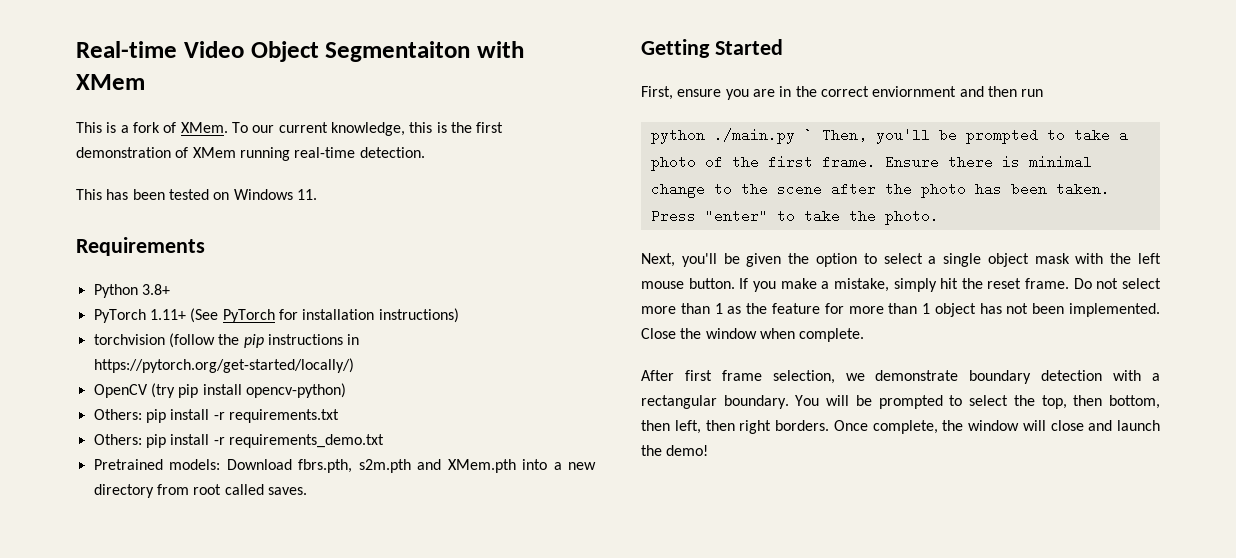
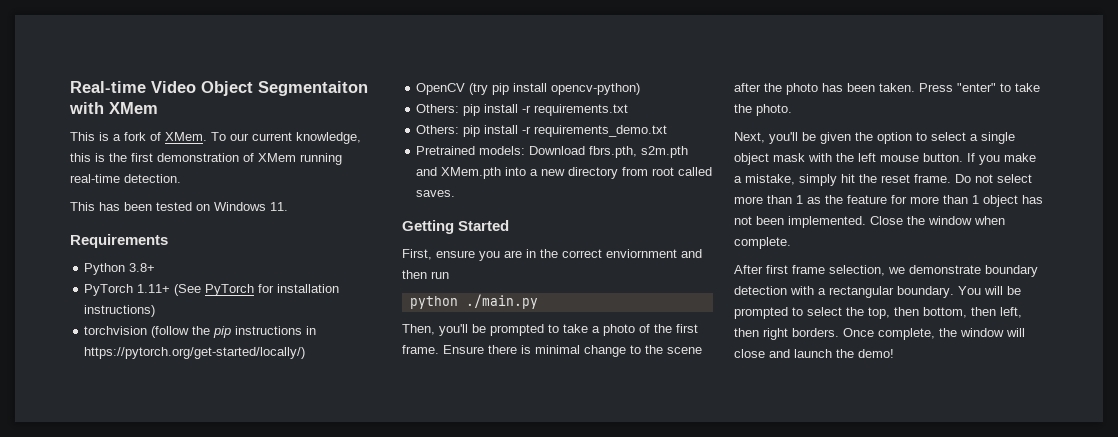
[803,128,813,142] ` -> (538, 301) //

